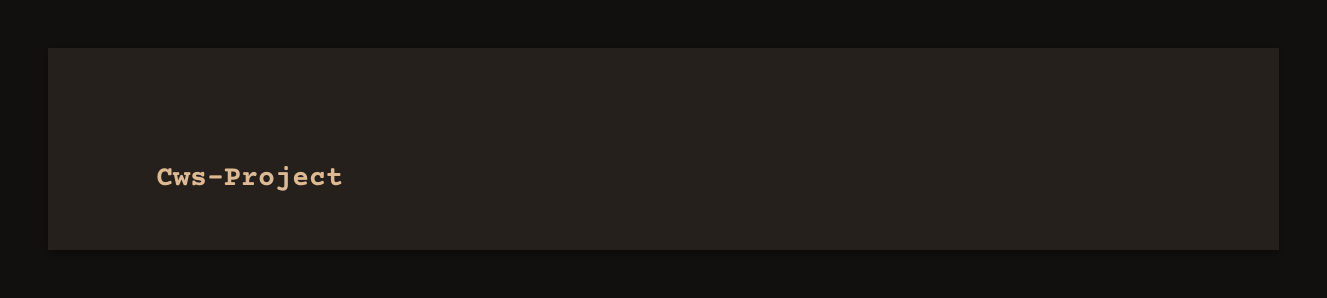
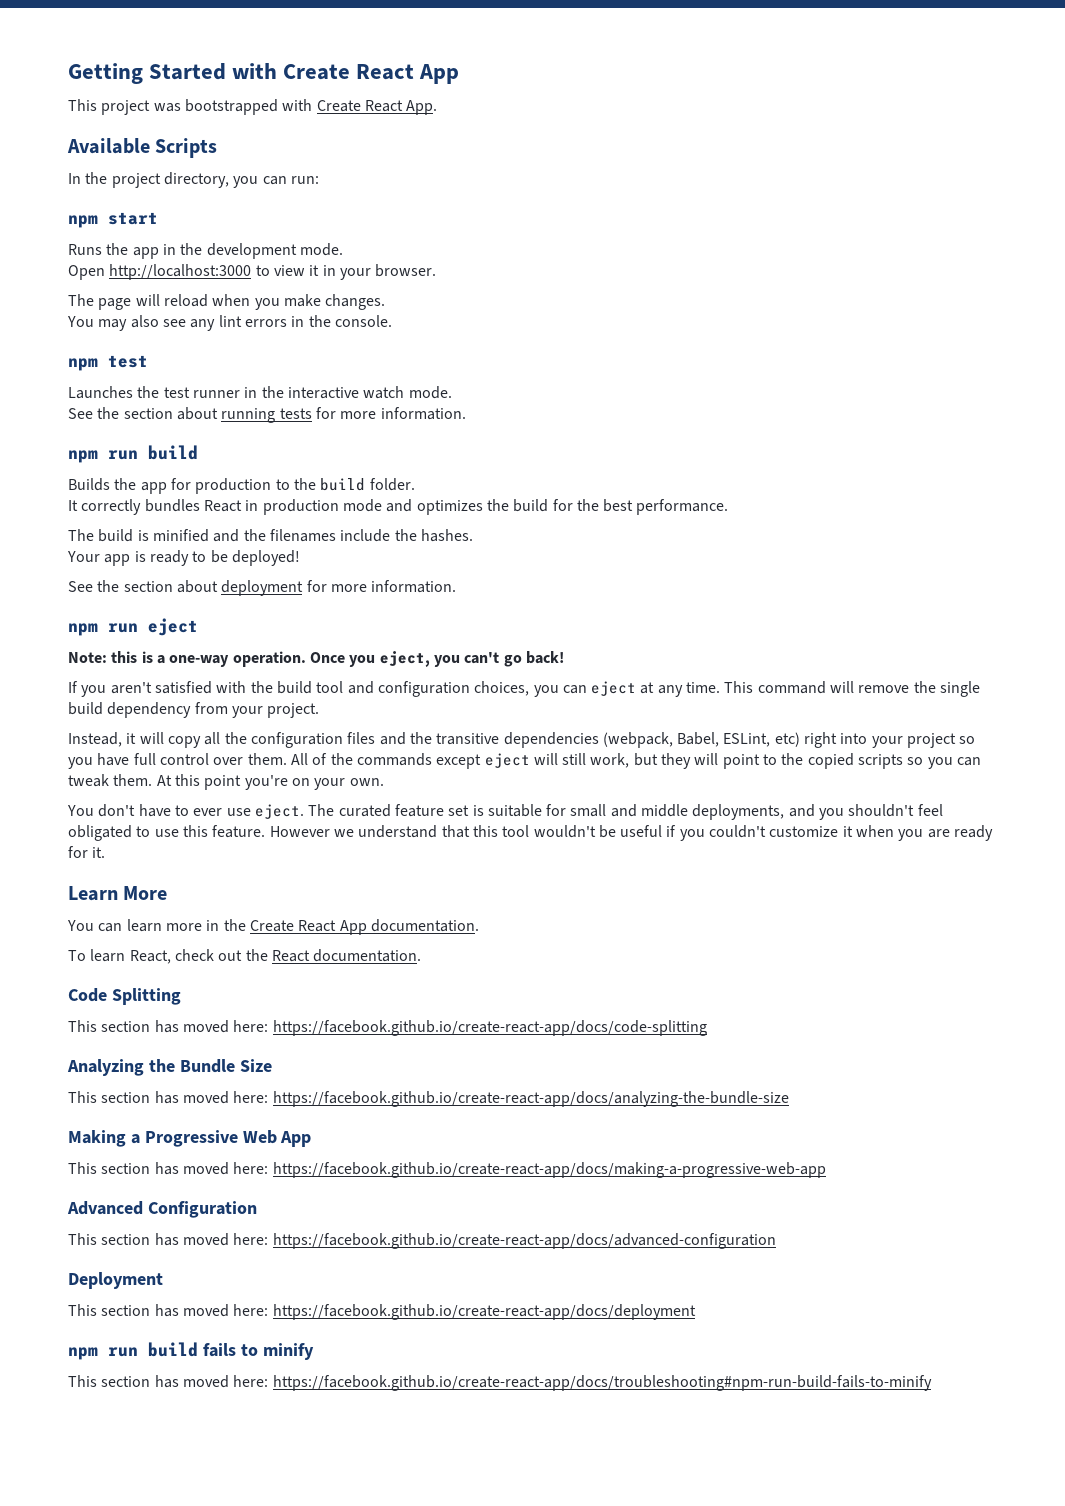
[156,166,343,191] Cws-Project -> [68,63,460,84] [68,99,438,115] [67,138,218,158] [68,172,319,188] [68,212,158,228] [68,243,343,259] [68,264,437,280] [68,294,386,310] [67,315,392,331] [68,355,148,371] [68,386,452,399] [68,407,466,423] [68,445,198,463] [68,478,415,494] [68,499,729,515] [68,529,473,542] [67,550,300,566] [68,580,457,596] [68,618,198,636] [68,651,564,667] [68,681,981,697] [68,702,320,718] [68,732,976,748] [68,753,982,769] [68,774,384,790] [67,804,943,820] [68,825,994,841] [68,846,106,858] [68,886,168,901] [67,919,479,935] [68,949,422,964] [68,988,181,1005] [68,1020,707,1036] [67,1059,272,1076] [68,1091,789,1107] [68,1130,312,1147] [68,1162,826,1178] [67,1201,257,1218] [68,1233,776,1249] [68,1272,163,1289] [68,1304,696,1320] [68,1342,314,1360] [68,1375,932,1391] Getting Started with Create React App // This project was bootstrapped with Create React App. // Available Scripts // In the project directory, you can run: // npm start // Runs the app in the development mode. // Open http://localhost:3000 to view it in your browser. // The page will reload when you make changes. // You may also see any lint errors in the console. // npm test // Launches the test runner in the interactive watch mode. // See the section about running tests for more information. // npm run build // Builds the app for production to the build folder. // It correctly bundles React in production mode and optimizes the build for the best performance. // The build is minified and the filenames include the hashes. // Your app is ready to be deployed! // See the section about deployment for more information. // npm run eject // Note: this is a one-way operation. Once you eject, you can't go back! // If you aren't satisfied with the build tool and configuration choices, you can eject at any time. This command will remove the single build dependency from your project. // Instead, it will copy all the configuration files and the transitive dependencies (webpack, Babel, ESLint, etc) right into your project so you have full control over them. All of the commands except eject will still work, but they will point to the copied scripts so you can tweak them. At this point you're on your own. // You don't have to ever use eject. The curated feature set is suitable for small and middle deployments, and you shouldn't feel obligated to use this feature. However we understand that this tool wouldn't be useful if you couldn't customize it when you are ready for it. // Learn More // You can learn more in the Create React App documentation. // To learn React, check out the React documentation. // Code Splitting // This section has moved here: https://facebook.github.io/create-react-app/docs/code-splitting // Analyzing the Bundle Size // This section has moved here: https://facebook.github.io/create-react-app/docs/analyzing-the-bundle-size // Making a Progressive Web App // This section has moved here: https://facebook.github.io/create-react-app/docs/making-a-progressive-web-app // Advanced Configuration // This section has moved here: https://facebook.github.io/create-react-app/docs/advanced-configuration // Deployment // This section has moved here: https://facebook.github.io/create-react-app/docs/deployment // npm run build fails to minify // This section has moved here: https://facebook.github.io/create-react-app/docs/troubleshooting#npm-run-build-fails-to-minify

